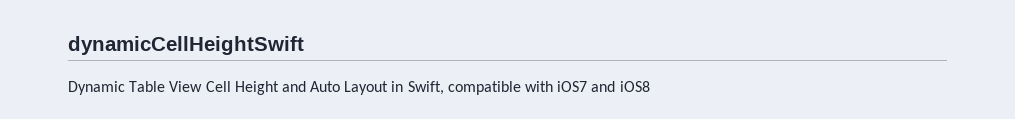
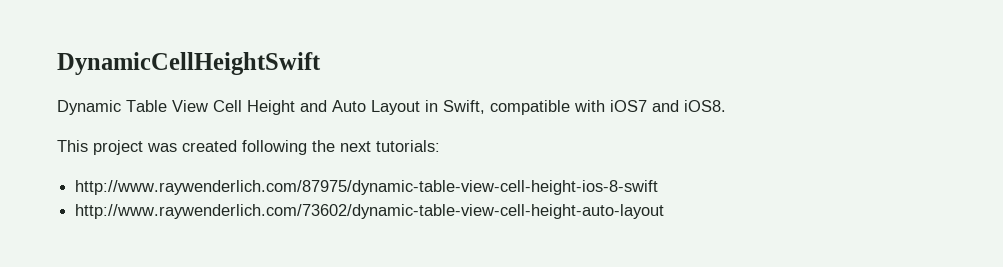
[68,36,304,55] dynamicCellHeightSwift -> [57,52,321,75] DynamicCellHeightSwift
[619,81,650,92] iOS8 -> [684,100,726,112] [57,140,440,155] [75,180,659,195] [75,204,665,219] iOS8. // This project was created following the next tutorials: // http://www.raywenderlich.com/87975/dynamic-table-view-cell-height-ios-8-swift // http://www.raywenderlich.com/73602/dynamic-table-view-cell-height-auto-layout

